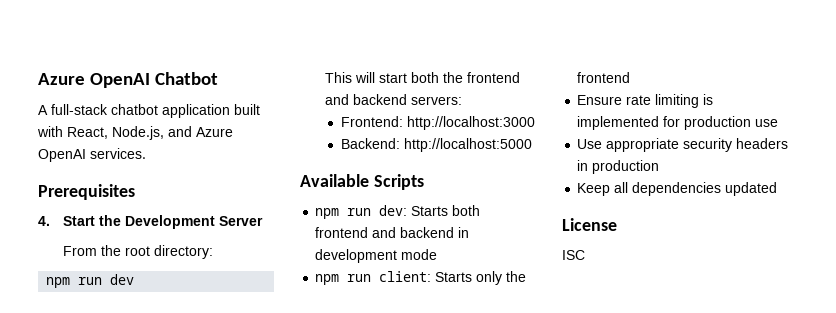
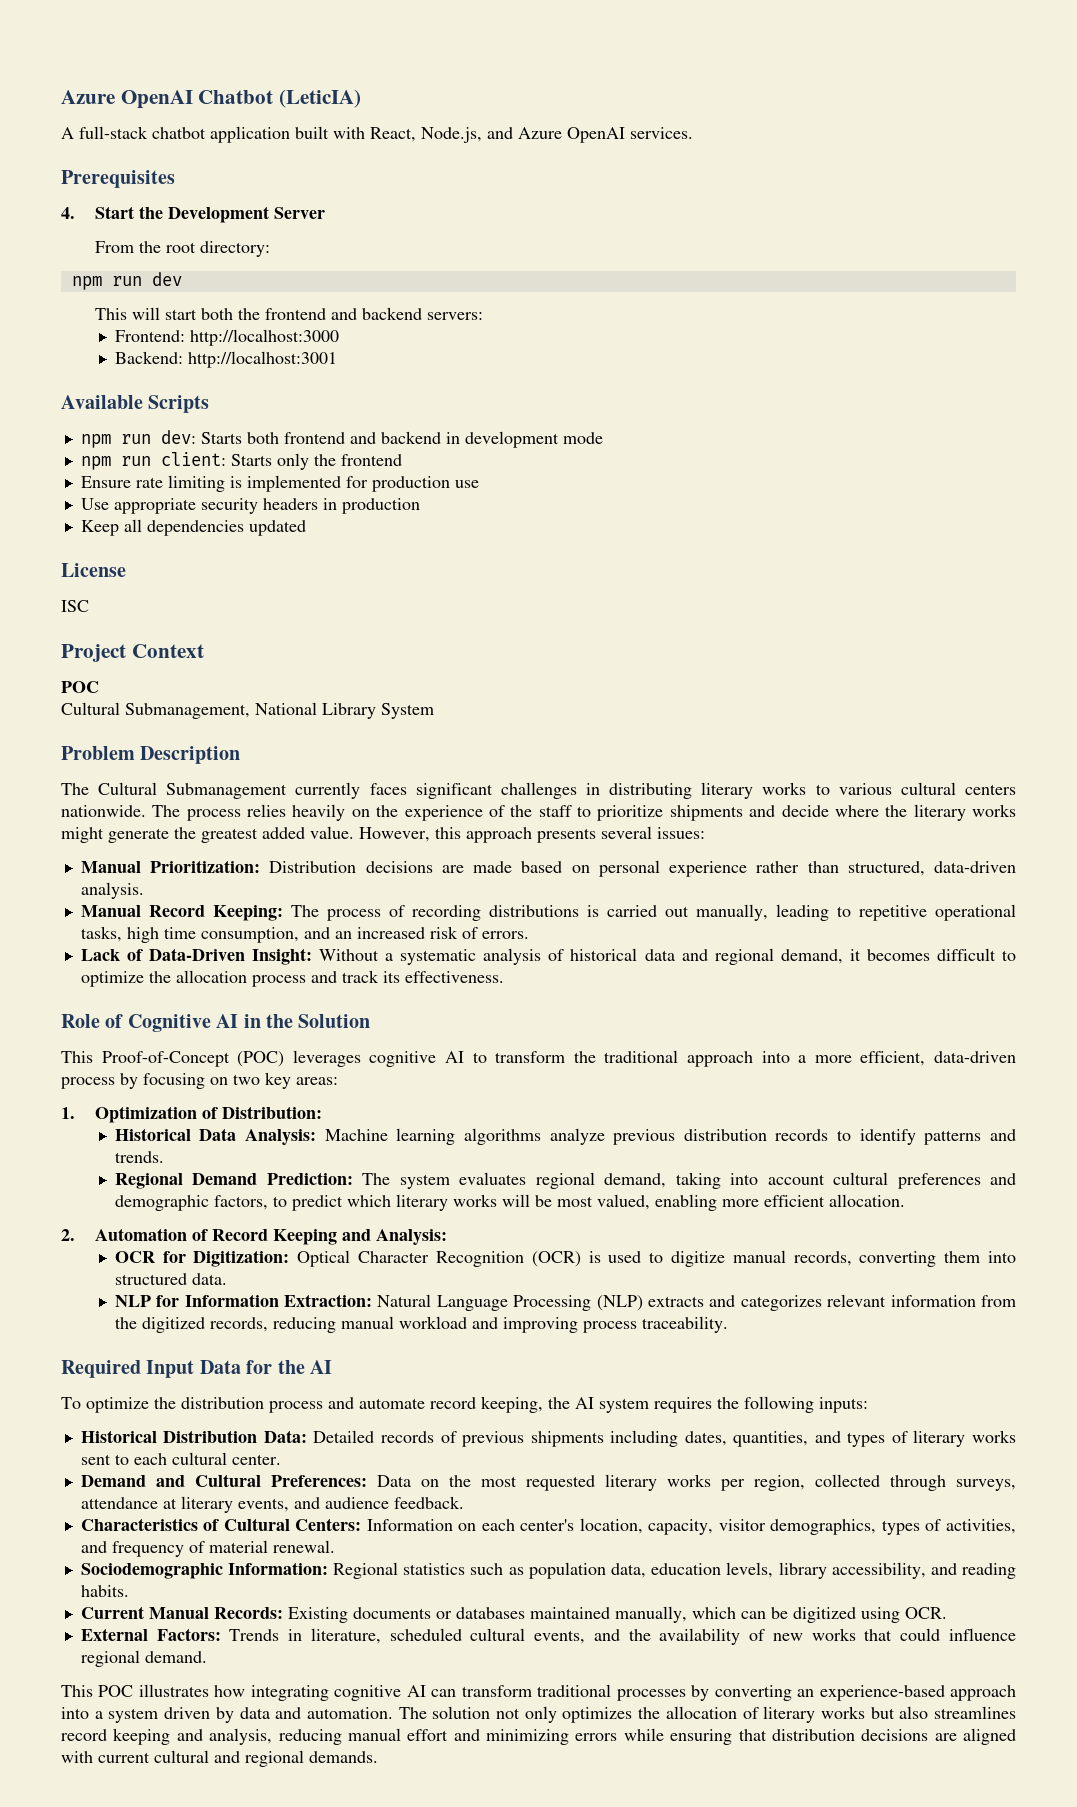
(218, 78) none -> [279,89,362,108] (LeticIA)
[403,138,532,152] http://localhost:5000 -> [187,351,337,368] http://localhost:3001
(585, 255) none -> [61,644,204,662] [61,681,99,693] [61,702,434,719] [61,746,241,764] [61,782,1016,799] [61,804,1016,821] [61,826,705,843] [80,860,1017,877] [80,882,144,899] [80,904,1016,921] [80,926,529,943] [80,948,1017,965] [80,970,504,987] [61,1014,371,1032] [61,1050,1017,1067] [61,1072,338,1089] [61,1106,323,1123] [114,1128,1016,1145] [114,1151,164,1163] [114,1172,1016,1189] [114,1194,905,1211] [61,1228,448,1245] [114,1250,1017,1267] [114,1273,227,1285] [114,1294,1016,1311] [114,1316,728,1333] [61,1360,332,1378] [61,1396,868,1413] [80,1430,1016,1447] [80,1452,281,1465] [80,1474,1016,1491] [80,1496,464,1513] [80,1518,1017,1535] [80,1540,335,1557] [80,1562,1017,1579] [80,1585,129,1597] [80,1606,947,1623] [80,1628,1017,1645] [80,1650,207,1667] [61,1684,1016,1701] [61,1706,1017,1723] [61,1728,1016,1745] [61,1750,378,1767] // Project Context // POC // Cultural Submanagement, National Library System // Problem Description // The Cultural Submanagement currently faces significant challenges in distributing literary works to various cultural centers nationwide. The process relies heavily on the experience of the staff to prioritize shipments and decide where the literary works might generate the greatest added value. However, this approach presents several issues: // Manual Prioritization: Distribution decisions are made based on personal experience rather than structured, data-driven analysis. // Manual Record Keeping: The process of recording distributions is carried out manually, leading to repetitive operational tasks, high time consumption, and an increased risk of errors. // Lack of Data-Driven Insight: Without a systematic analysis of historical data and regional demand, it becomes difficult to optimize the allocation process and track its effectiveness. // Role of Cognitive AI in the Solution // This Proof-of-Concept (POC) leverages cognitive AI to transform the traditional approach into a more efficient, data-driven process by focusing on two key areas: // 1. Optimization of Distribution: // Historical Data Analysis: Machine learning algorithms analyze previous distribution records to identify patterns and trends. // Regional Demand Prediction: The system evaluates regional demand, taking into account cultural preferences and demographic factors, to predict which literary works will be most valued, enabling more efficient allocation. // 2. Automation of Record Keeping and Analysis: // OCR for Digitization: Optical Character Recognition (OCR) is used to digitize manual records, converting them into structured data. // NLP for Information Extraction: Natural Language Processing (NLP) extracts and categorizes relevant information from the digitized records, reducing manual workload and improving process traceability. // Required Input Data for the AI // To optimize the distribution process and automate record keeping, the AI system requires the following inputs: // Historical Distribution Data: Detailed records of previous shipments including dates, quantities, and types of literary works sent to each cultural center. // Demand and Cultural Preferences: Data on the most requested literary works per region, collected through surveys, attendance at literary events, and audience feedback. // Characteristics of Cultural Centers: Information on each center's location, capacity, visitor demographics, types of activities, and frequency of material renewal. // Sociodemographic Information: Regional statistics such as population data, education levels, library accessibility, and reading habits. // Current Manual Records: Existing documents or databases maintained manually, which can be digitized using OCR. // External Factors: Trends in literature, scheduled cultural events, and the availability of new works that could influence regional demand. // This POC illustrates how integrating cognitive AI can transform traditional processes by converting an experience-based approach into a system driven by data and automation. The solution not only optimizes the allocation of literary works but also streamlines record keeping and analysis, reducing manual effort and minimizing errors while ensuring that distribution decisions are aligned with current cultural and regional demands.

